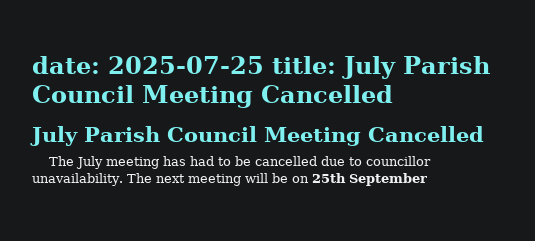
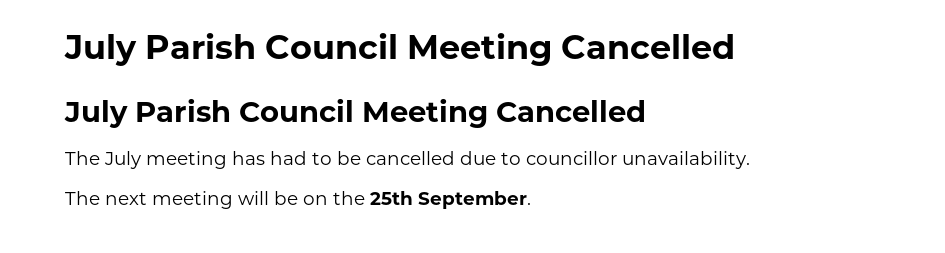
[32,56,336,74] date: 2025-07-25 title: -> (64, 50) none
(123, 179) none -> (750, 160) //
[311,173,427,186] 25th September -> [333,191,531,209] the 25th September.

